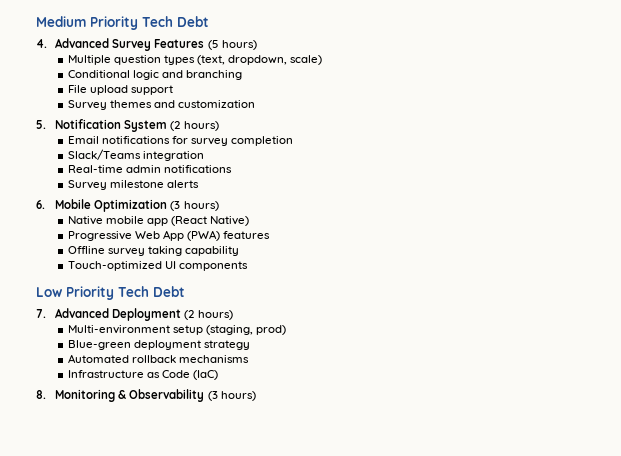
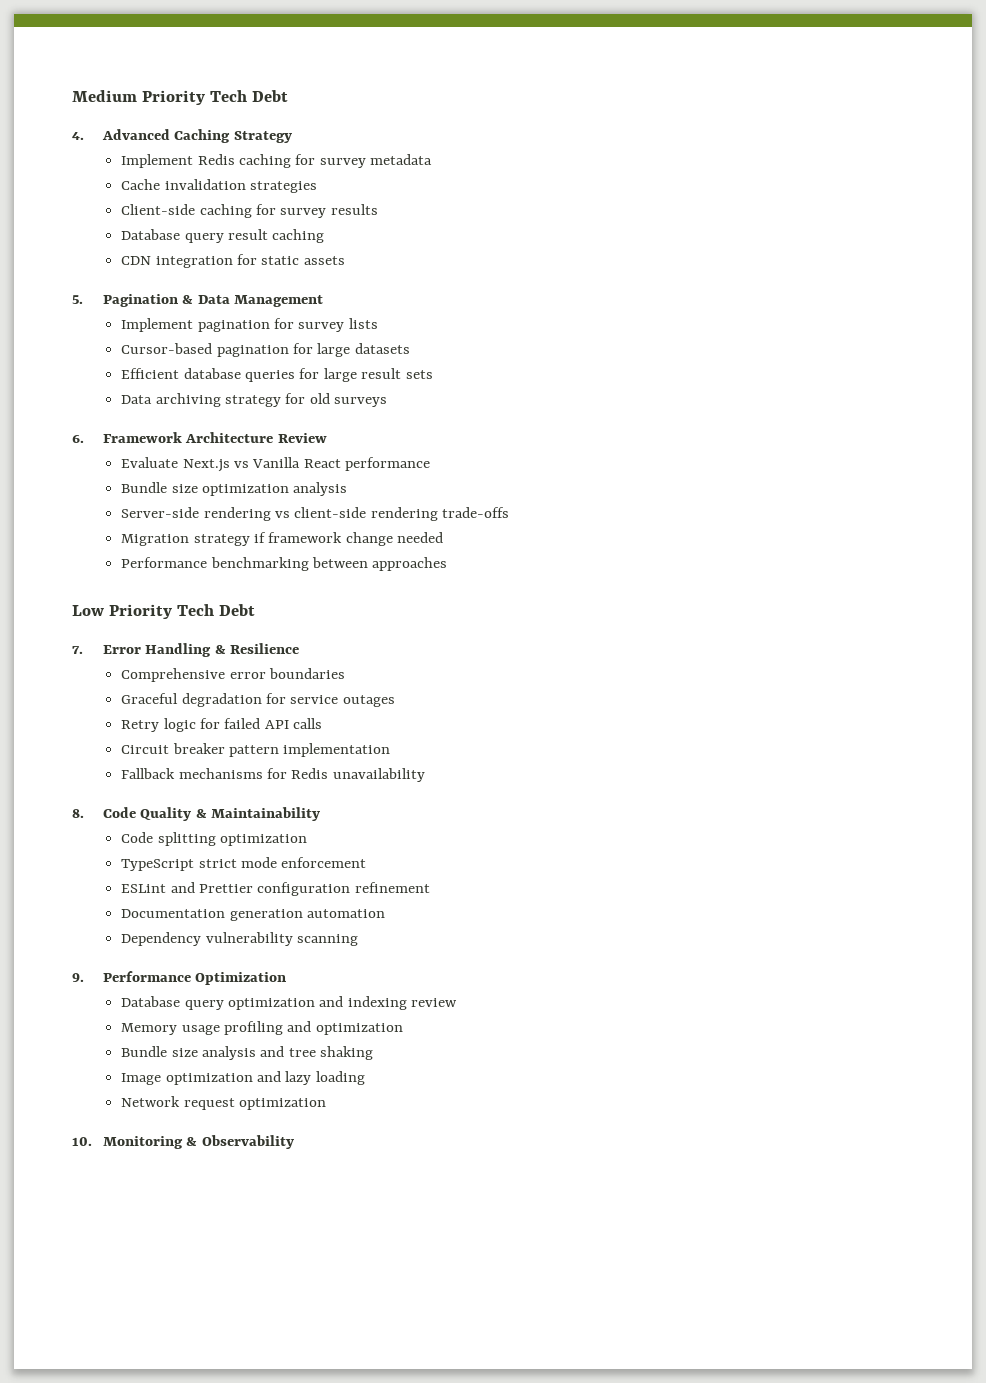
[112,39,257,51] [67,55,323,65] [67,70,243,80] [67,85,174,95] [67,100,256,110] [36,119,219,132] [67,136,294,146] [67,149,205,161] [67,165,233,173] [67,180,200,190] [36,199,219,212] [67,216,250,226] [67,230,271,241] [67,246,240,256] [67,261,249,271] Survey Features (5 hours) // Multiple question types (text, dropdown, scale) // Conditional logic and branching // File upload support // Survey themes and customization // 5. Notification System (2 hours) // Email notifications for survey completion // Slack/Teams integration // Real-time admin notifications // Survey milestone alerts // 6. Mobile Optimization (3 hours) // Native mobile app (React Native) // Progressive Web App (PWA) features // Offline survey taking capability // Touch-optimized UI components -> [174,129,292,143] [121,154,433,168] [121,179,318,193] [121,204,378,218] [121,229,325,243] [121,254,345,268] [72,294,324,307] [121,318,378,332] [121,343,410,357] [121,368,433,382] [121,393,388,407] [72,432,327,443] [121,457,431,472] [121,482,348,496] [121,507,510,521] [121,532,444,546] [121,557,448,571] Caching Strategy // Implement Redis caching for survey metadata // Cache invalidation strategies // Client-side caching for survey results // Database query result caching // CDN integration for static assets // 5. Pagination & Data Management // Implement pagination for survey lists // Cursor-based pagination for large datasets // Efficient database queries for large result sets // Data archiving strategy for old surveys // 6. Framework Architecture Review // Evaluate Next.js vs Vanilla React performance // Bundle size optimization analysis // Server-side rendering vs client-side rendering trade-offs // Migration strategy if framework change needed // Performance benchmarking between approaches
[55,308,233,321] [67,325,287,335] [67,340,251,350] [67,354,250,363] [67,370,219,380] [36,390,46,399] Advanced Deployment (2 hours) // Multi-environment setup (staging, prod) // Blue-green deployment strategy // Automated rollback mechanisms // Infrastructure as Code (IaC) // 8. -> [102,643,300,657] [121,668,346,682] [121,693,395,707] [121,718,323,732] [121,743,391,757] [121,768,425,782] [72,807,321,821] [121,832,308,846] [121,857,367,871] [121,882,430,896] [121,909,386,921] [121,932,359,946] [72,971,287,985] [121,996,458,1010] [121,1021,403,1035] [121,1046,374,1060] [121,1071,365,1085] [121,1096,327,1110] [72,1137,92,1146] Error Handling & Resilience // Comprehensive error boundaries // Graceful degradation for service outages // Retry logic for failed API calls // Circuit breaker pattern implementation // Fallback mechanisms for Redis unavailability // 8. Code Quality & Maintainability // Code splitting optimization // TypeScript strict mode enforcement // ESLint and Prettier configuration refinement // Documentation generation automation // Dependency vulnerability scanning // 9. Performance Optimization // Database query optimization and indexing review // Memory usage profiling and optimization // Bundle size analysis and tree shaking // Image optimization and lazy loading // Network request optimization // 10.
[207,391,256,401] (3 hours) -> (294, 1142) none

